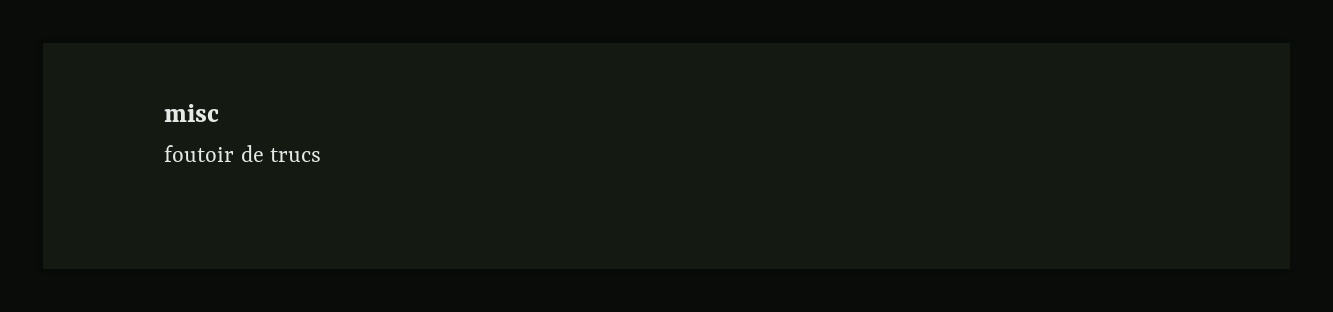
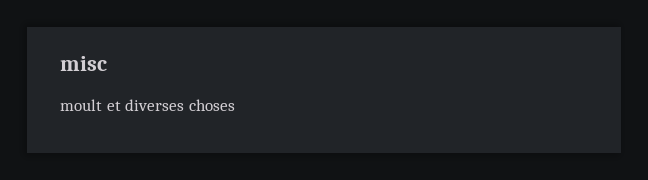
[164,145,322,162] foutoir de trucs -> [60,99,235,111] moult et diverses choses

